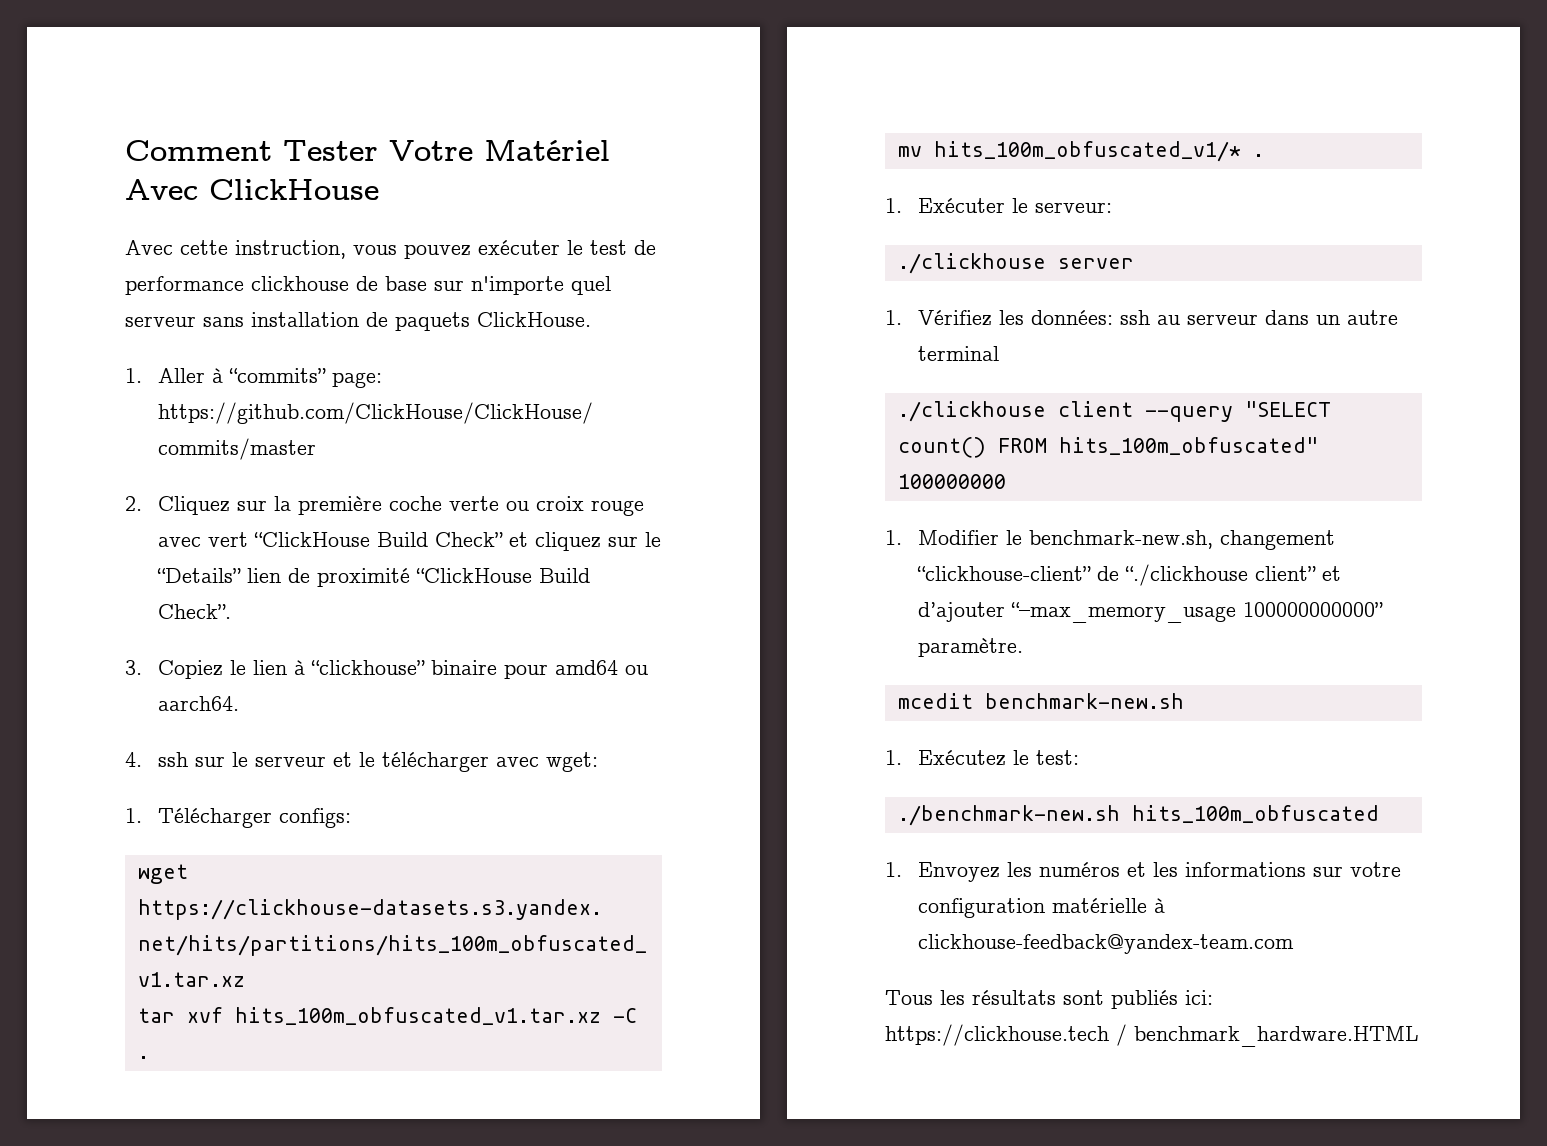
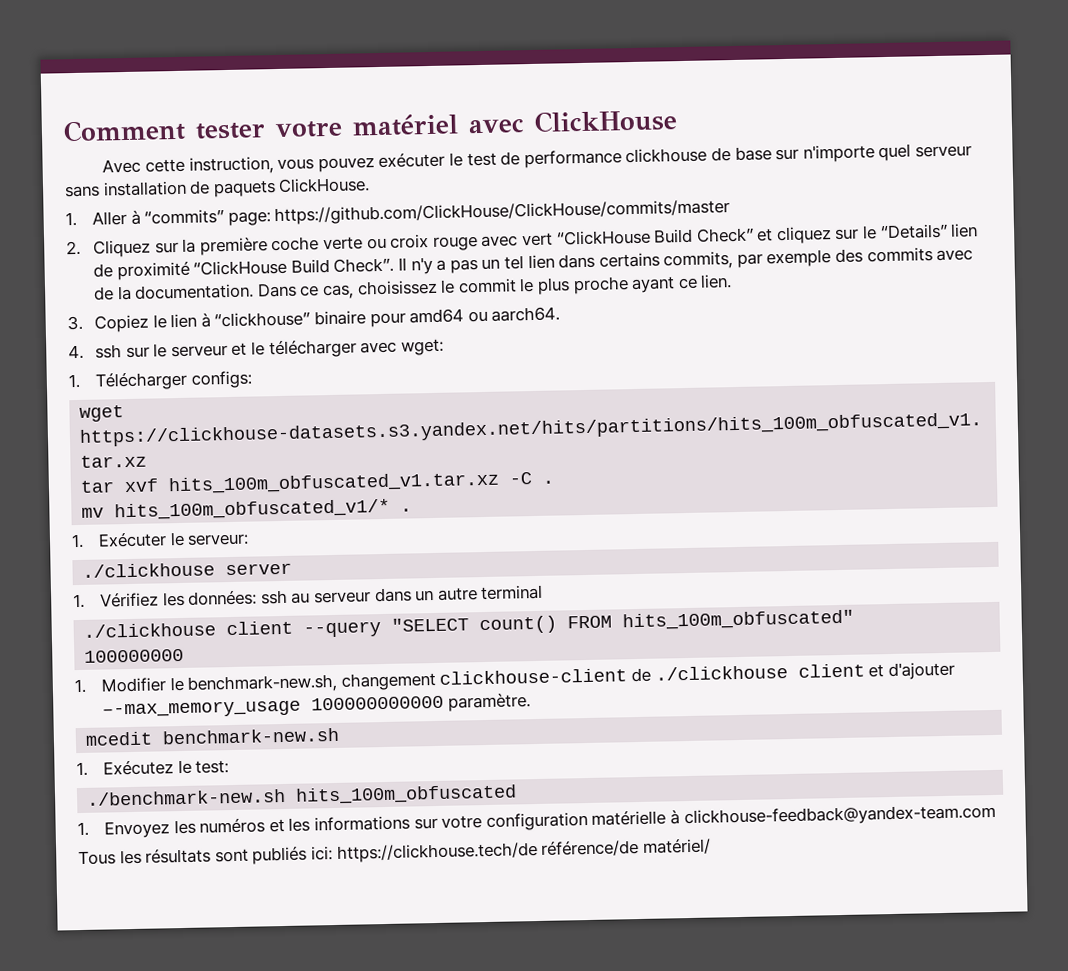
[283,140,610,161] [125,179,198,200] Tester Votre Matériel Avec -> [195,113,525,140] tester votre matériel avec
(232, 611) none -> [397,247,974,275] [93,274,733,301] Il n'y a pas un tel lien dans certains commits, par exemple des commits avec de la documentation. Dans ce cas, choisissez le commit le plus proche ayant ce lien.
[917,564,1342,586] [918,602,1384,623] “clickhouse-client” de “./clickhouse client” et d’ajouter “–max_memory_usage 100000000000” -> [439,661,955,685] [102,695,445,719] clickhouse-client de ./clickhouse client et d'ajouter –-max_memory_usage 100000000000
[885,1024,1419,1047] https://clickhouse.tech / benchmark_hardware.HTML -> [336,838,711,863] https://clickhouse.tech/de référence/de matériel/

